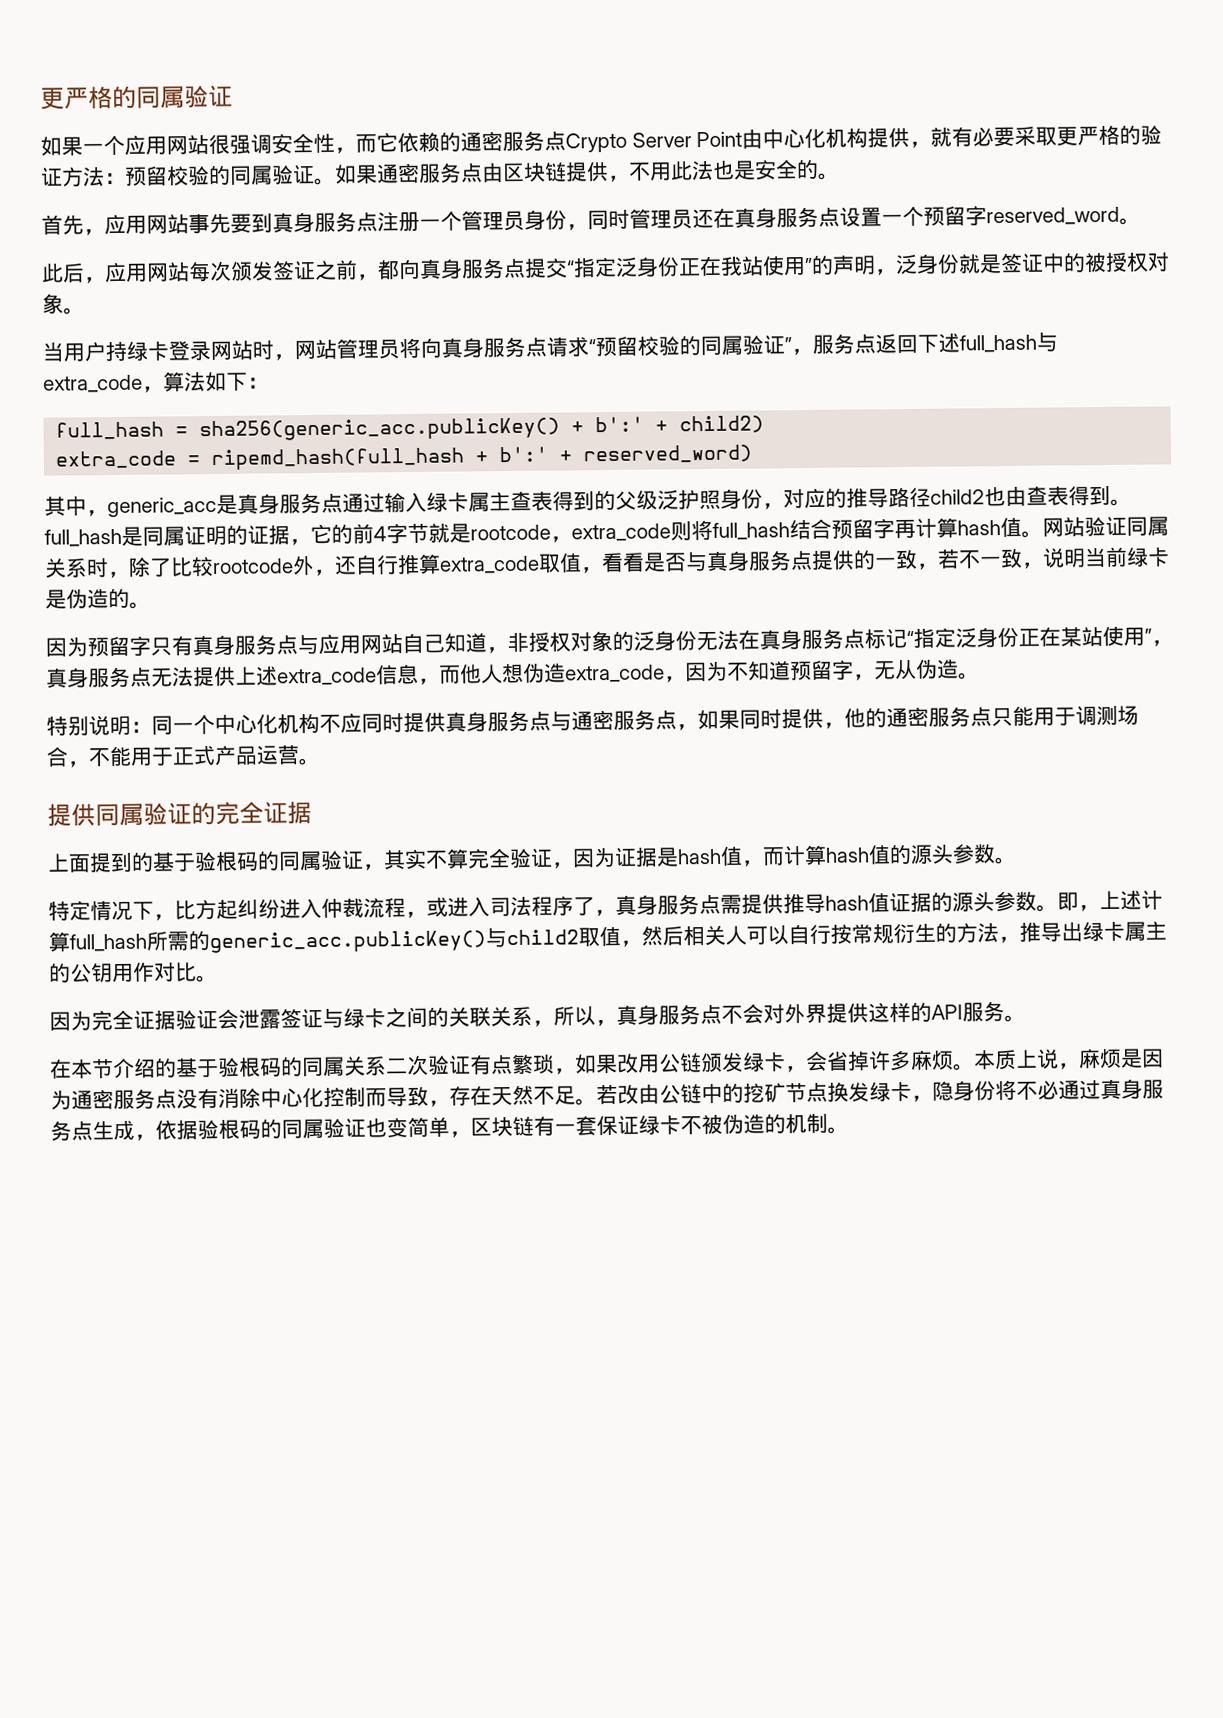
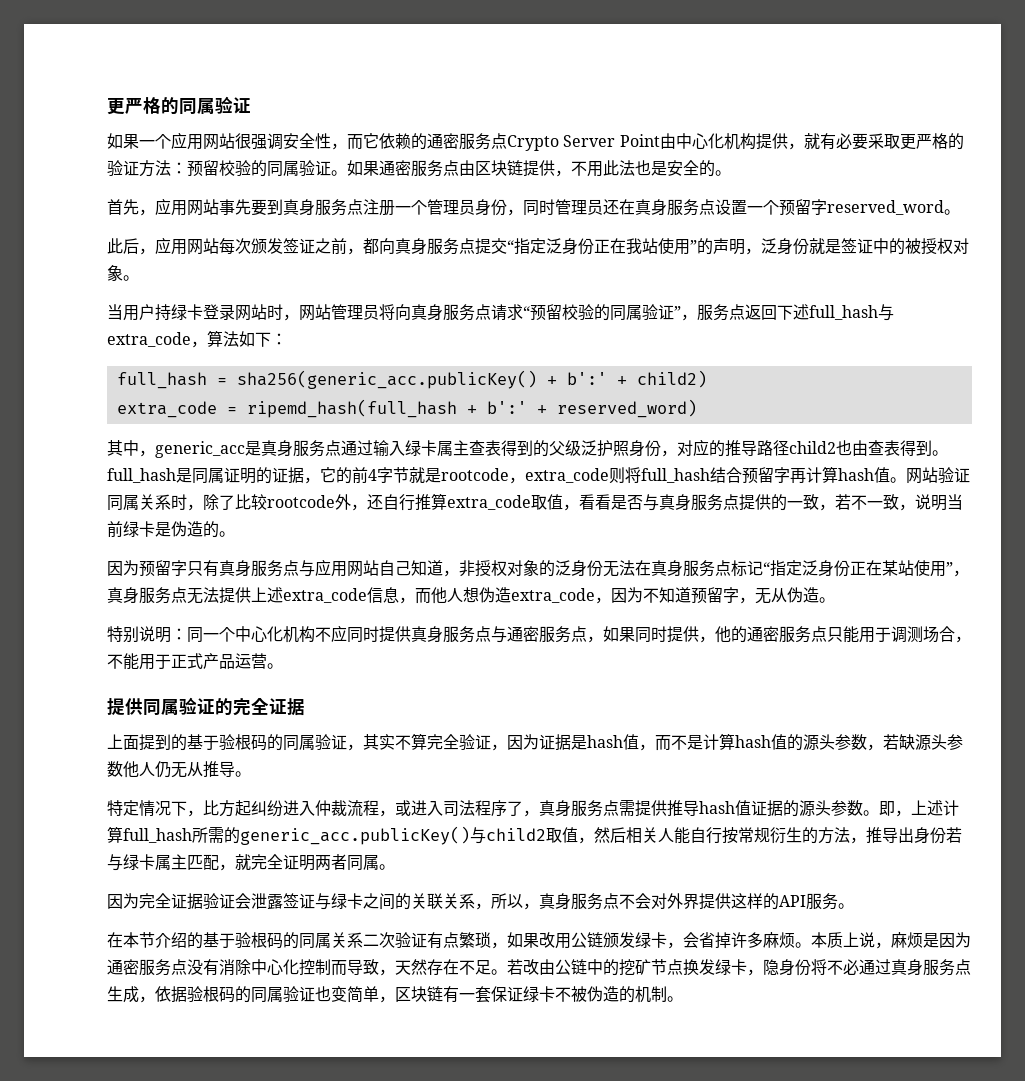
(785, 856) none -> [671,735,703,750] 不是
(996, 854) none -> [867,734,963,751] [107,761,235,778] ，若缺源头参数他人仍无从推导
[746,925,789,945] 可以 -> [674,827,690,844] 能
[1082,921,1167,942] [49,962,197,983] 绿卡属主的公钥用作对比 -> [914,827,962,844] [107,854,379,871] 身份若与绿卡属主匹配，就完全证明两者同属
[449,1085,534,1106] 存在天然 -> [395,959,459,975] 天然存在

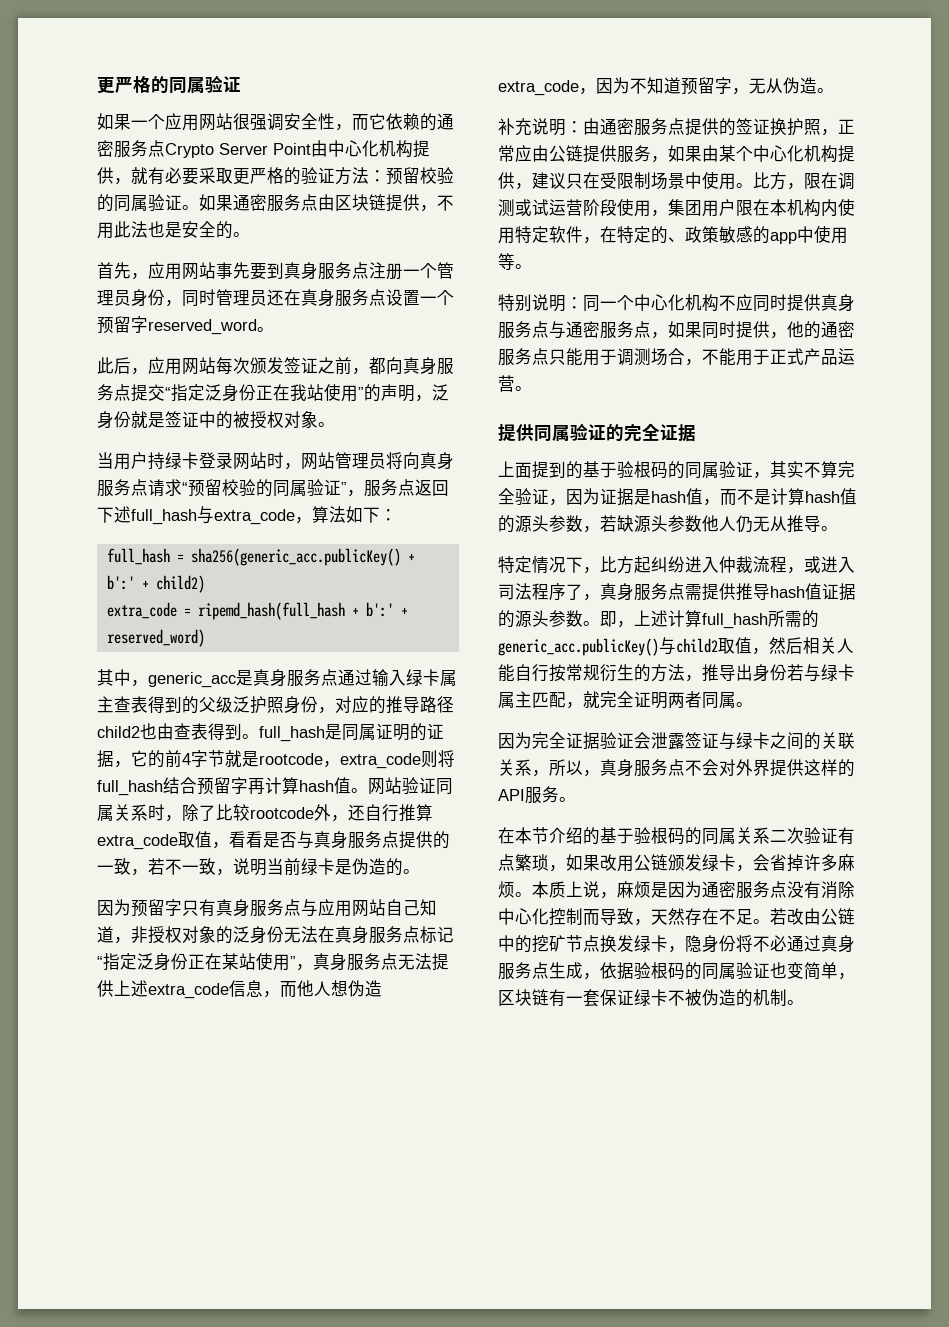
(835, 600) none -> [498,118,855,136] [498,145,855,163] [498,172,855,190] [498,199,855,217] [498,226,848,244] [498,253,532,270] // 补充说明：由通密服务点提供的签证换护照，正常应由公链提供服务，如果由某个中心化机构提供，建议只在受限制场景中使用。比方，限在调测或试运营阶段使用，集团用户限在本机构内使用特定软件，在特定的、政策敏感的app中使用等。

